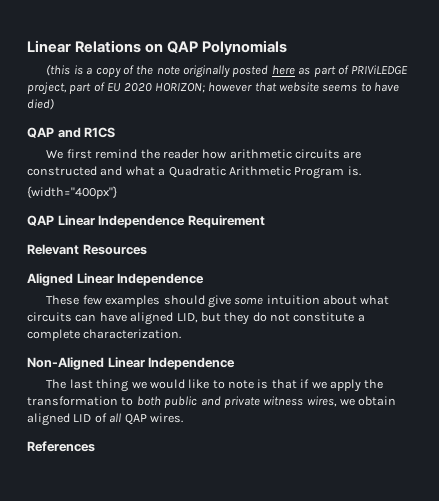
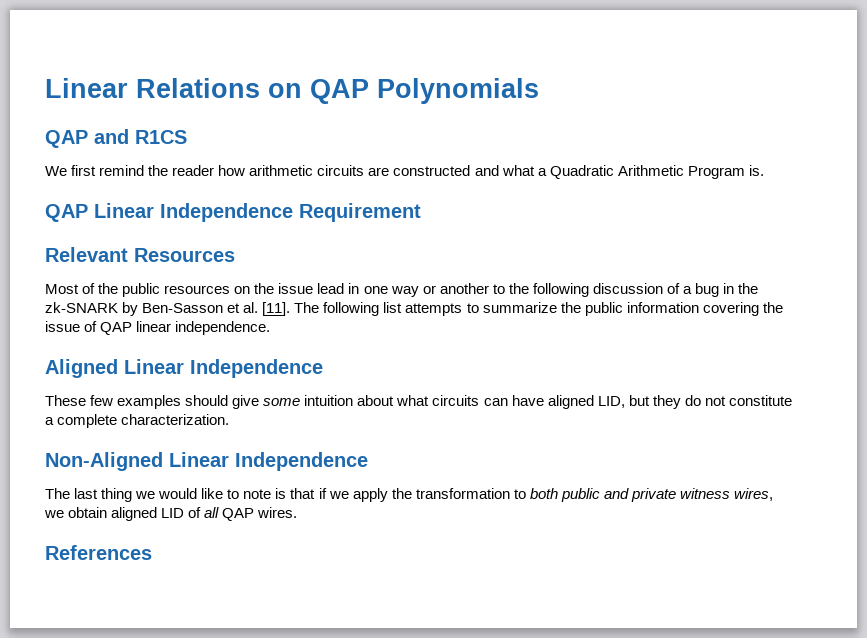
[46,64,409,78] [27,82,400,95] [27,98,54,110] // (this is a copy of the note originally posted here as part of PRIViLEDGE project, part of EU 2020 HORIZON; however that website seems to have died) -> (539, 91) none
[27,186,117,199] // {width="400px"} -> (764, 170) none
(147, 249) none -> [45,283,759,297] [45,302,783,316] [45,321,271,335] // Most of the public resources on the issue lead in one way or another to the following discussion of a bug in the zk-SNARK by Ben-Sasson et al. [11]. The following list attempts to summarize the public information covering the issue of QAP linear independence.

